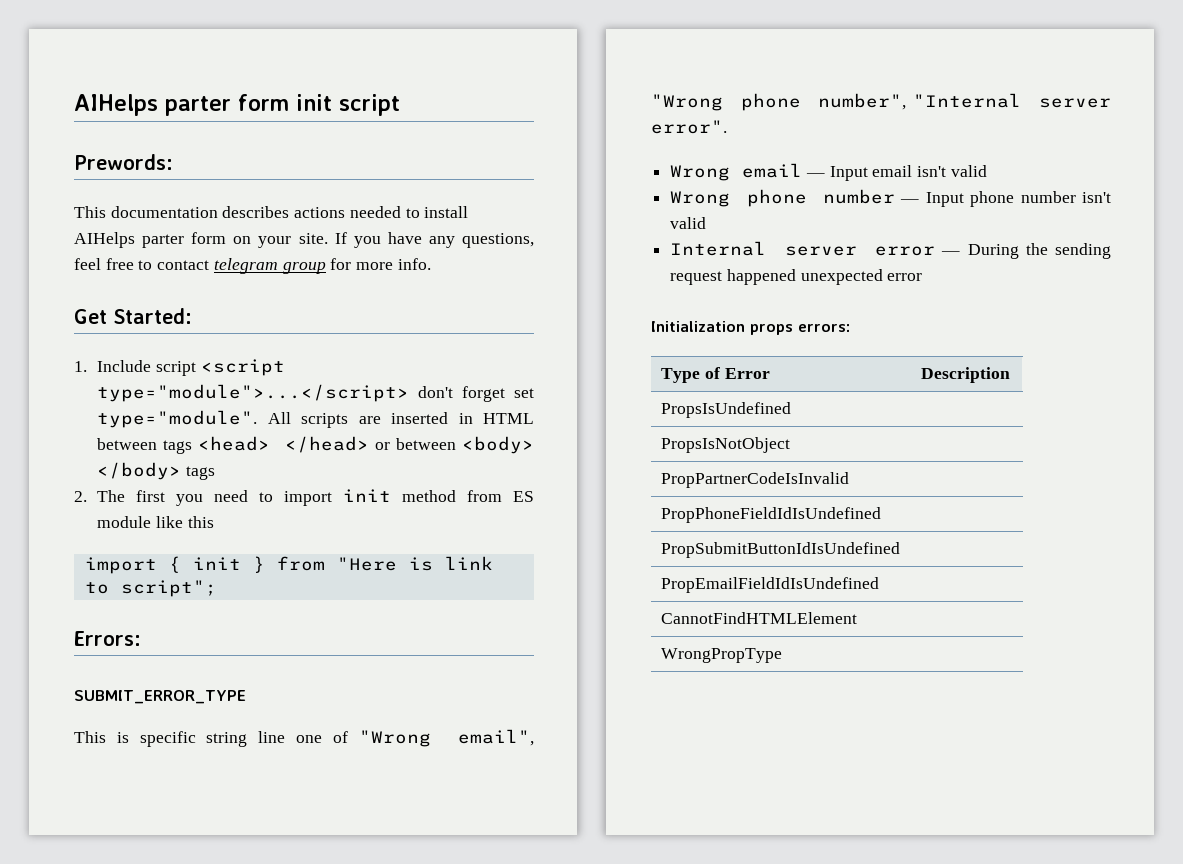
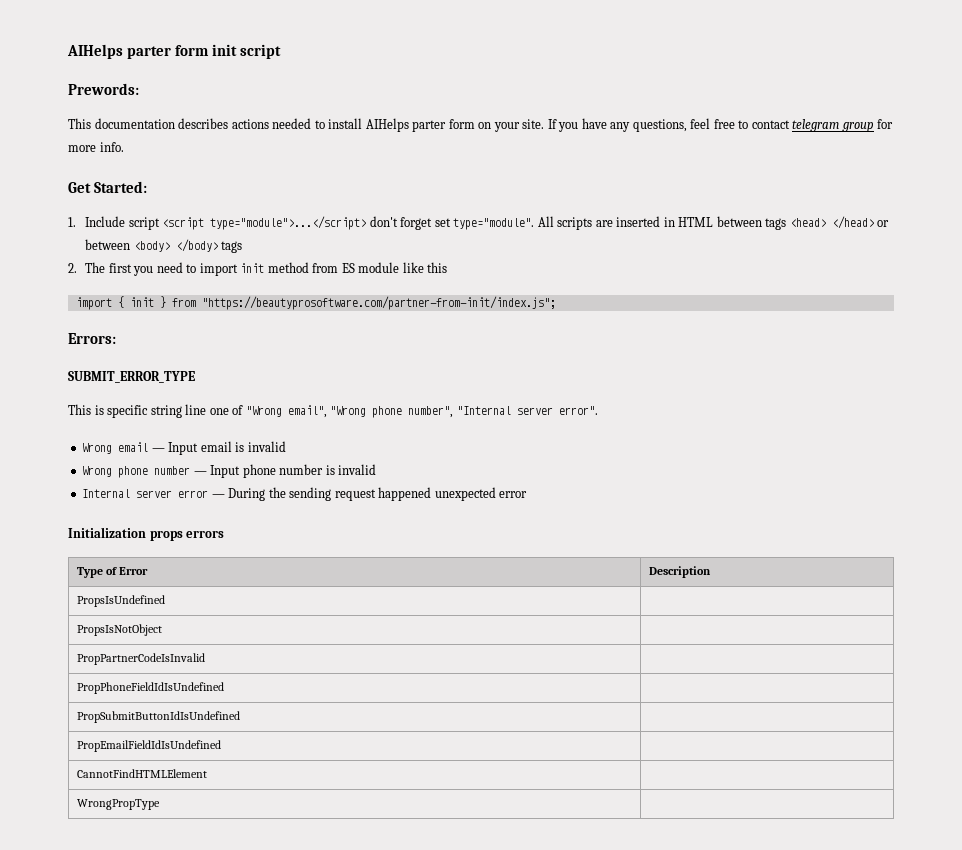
[336,556,493,571] [84,580,217,597] "Here is link to script"; -> [201,296,556,310] "https://beautyprosoftware.com/partner-from-init/index.js";
[917,165,987,177] isn't valid -> [235,441,286,452] is invalid
[1082,192,1111,203] [670,217,707,229] isn't valid -> [325,464,377,475] is invalid
[798,324,850,332] errors: -> [186,531,225,538] errors

